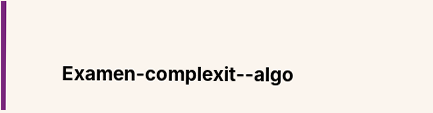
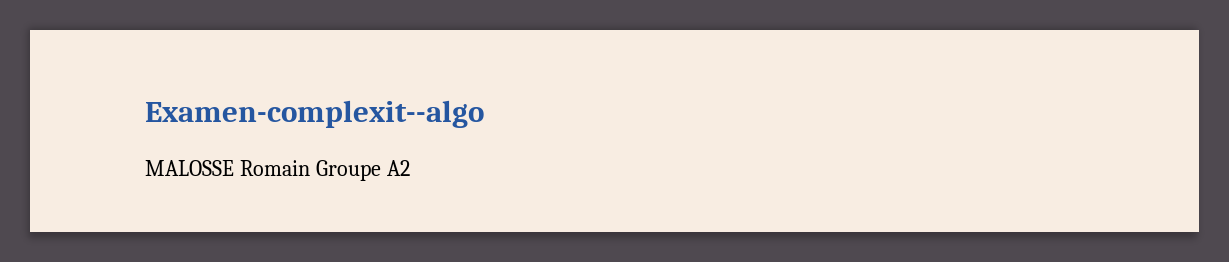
(294, 76) none -> [145,160,410,181] // MALOSSE Romain Groupe A2

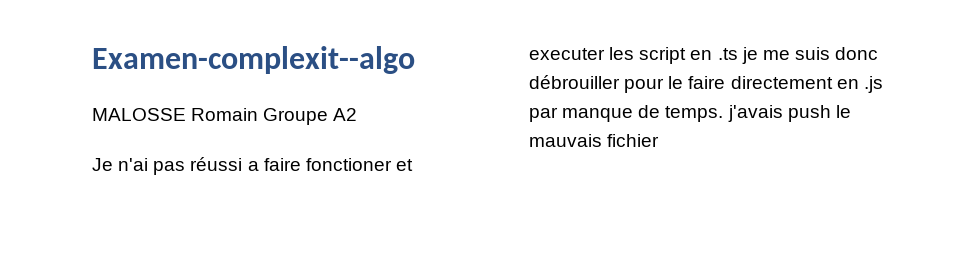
(410, 168) none -> [92,157,413,175] [529,47,879,64] [529,75,883,93] [529,105,851,122] [529,134,660,147] // Je n'ai pas réussi a faire fonctioner et executer les script en .ts je me suis donc débrouiller pour le faire directement en .js par manque de temps. j'avais push le mauvais fichier

